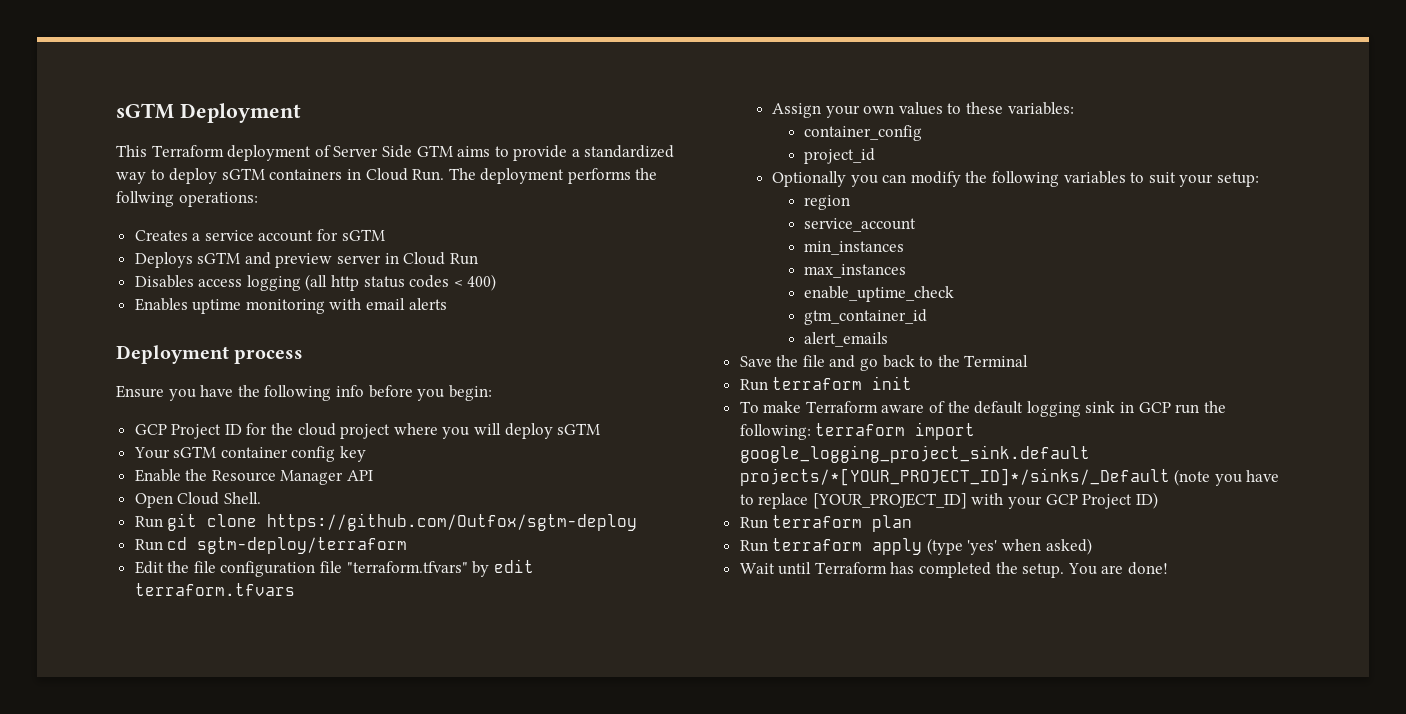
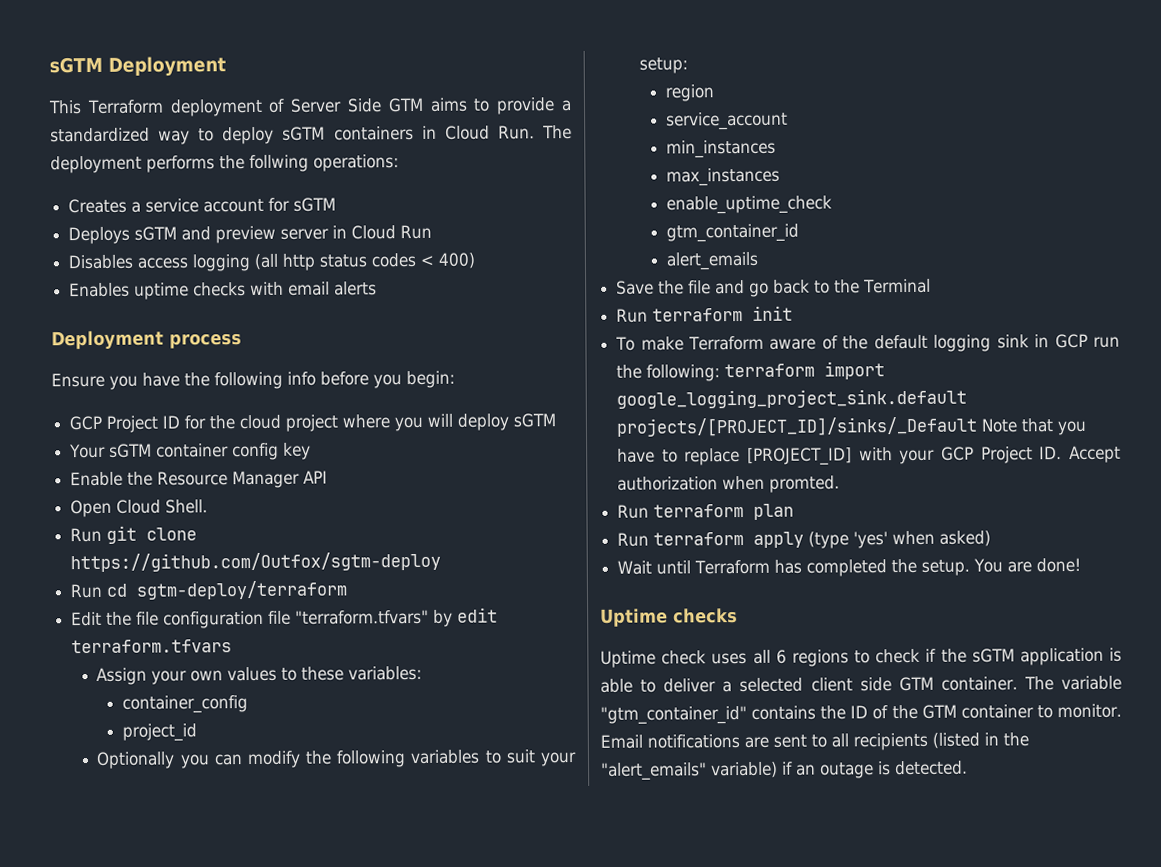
[245,299,325,314] monitoring -> [193,282,247,297] checks
[739,468,1211,486] projects/*[YOUR_PROJECT_ID]*/sinks/_Default (note -> [616,416,1055,437] projects/[PROJECT_ID]/sinks/_Default Note that
[812,493,967,509] [YOUR_PROJECT_ID] -> [747,447,853,466] [PROJECT_ID]
[1135,492,1158,509] ID) -> [1039,445,1121,464] [617,475,841,493] ID. Accept authorization when promted.
(1169, 568) none -> [600,608,738,627] [600,647,1122,668] [600,675,1122,693] [600,703,1123,725] [600,732,1029,751] [601,760,968,781] // Uptime checks // Uptime check uses all 6 regions to check if the sGTM application is able to deliver a selected client side GTM container. The variable "gtm_container_id" contains the ID of the GTM container to monitor. Email notifications are sent to all recipients (listed in the "alert_emails" variable) if an outage is detected.

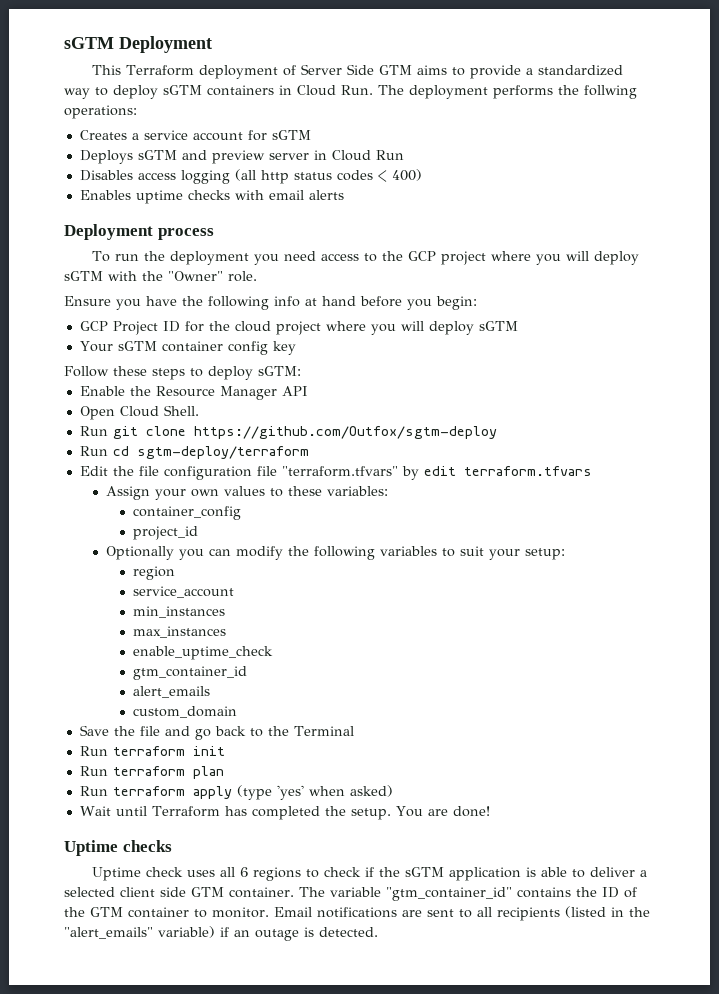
(242, 341) none -> [92,251,639,265] [64,271,257,282] // To run the deployment you need access to the GCP project where you will deploy sGTM with the "Owner" role.
(316, 378) none -> [305,296,356,306] at hand
(312, 451) none -> [64,366,301,380] // Follow these steps to deploy sGTM:
(759, 261) none -> [132,706,237,718] // custom_domain
[615,333,1120,352] [616,361,886,382] [616,388,968,409] [616,416,1088,437] [617,445,1121,466] [617,475,841,493] // To make Terraform aware of the default logging sink in GCP run the following: terraform import google_logging_project_sink.default projects/[PROJECT_ID]/sinks/_Default Note that you have to replace [PROJECT_ID] with your GCP Project ID. Accept authorization when promted. -> (225, 751) none

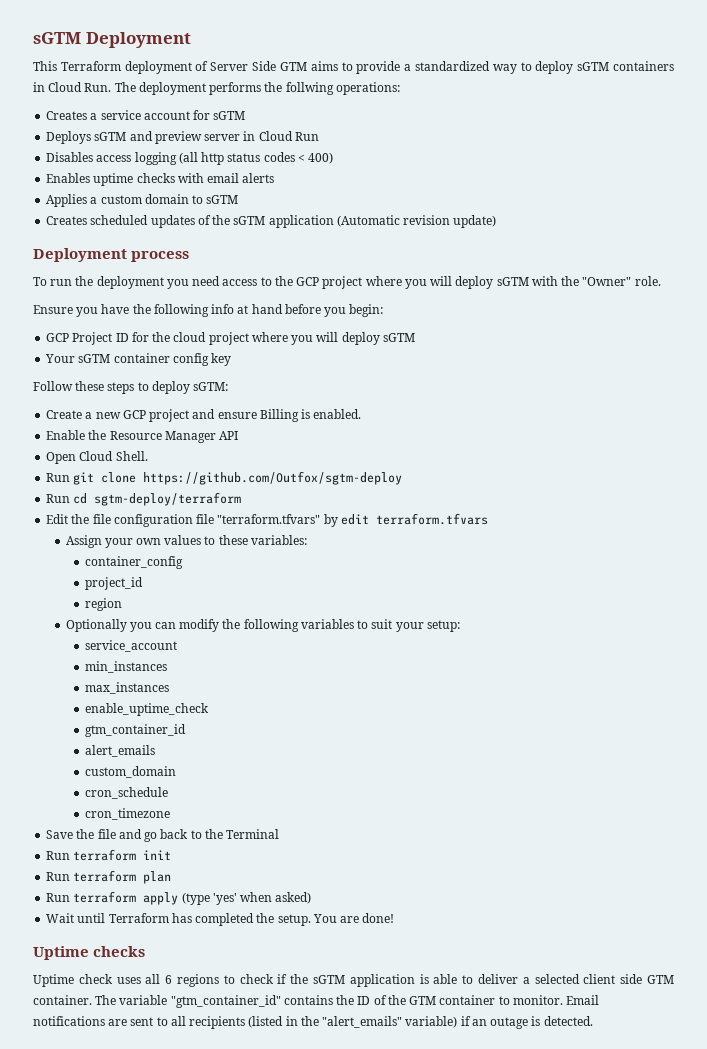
(344, 195) none -> [46,194,239,207] [46,215,497,228] // Applies a custom domain to sGTM // Creates scheduled updates of the sGTM application (Automatic revision update)
(301, 371) none -> [46,409,362,422] // Create a new GCP project and ensure Billing is enabled.
(198, 533) none -> [84,598,122,611] // region
[132,566,175,580] // region -> (460, 626) none
(237, 712) none -> [84,787,168,799] [84,808,170,820] // cron_schedule // cron_timezone

